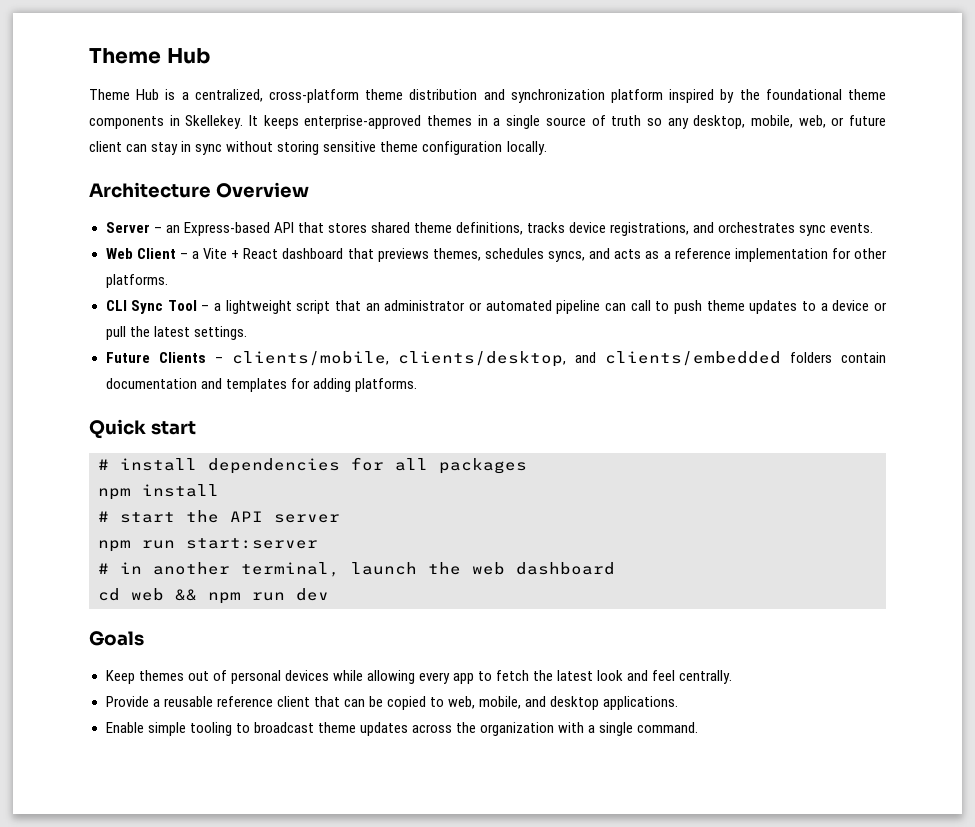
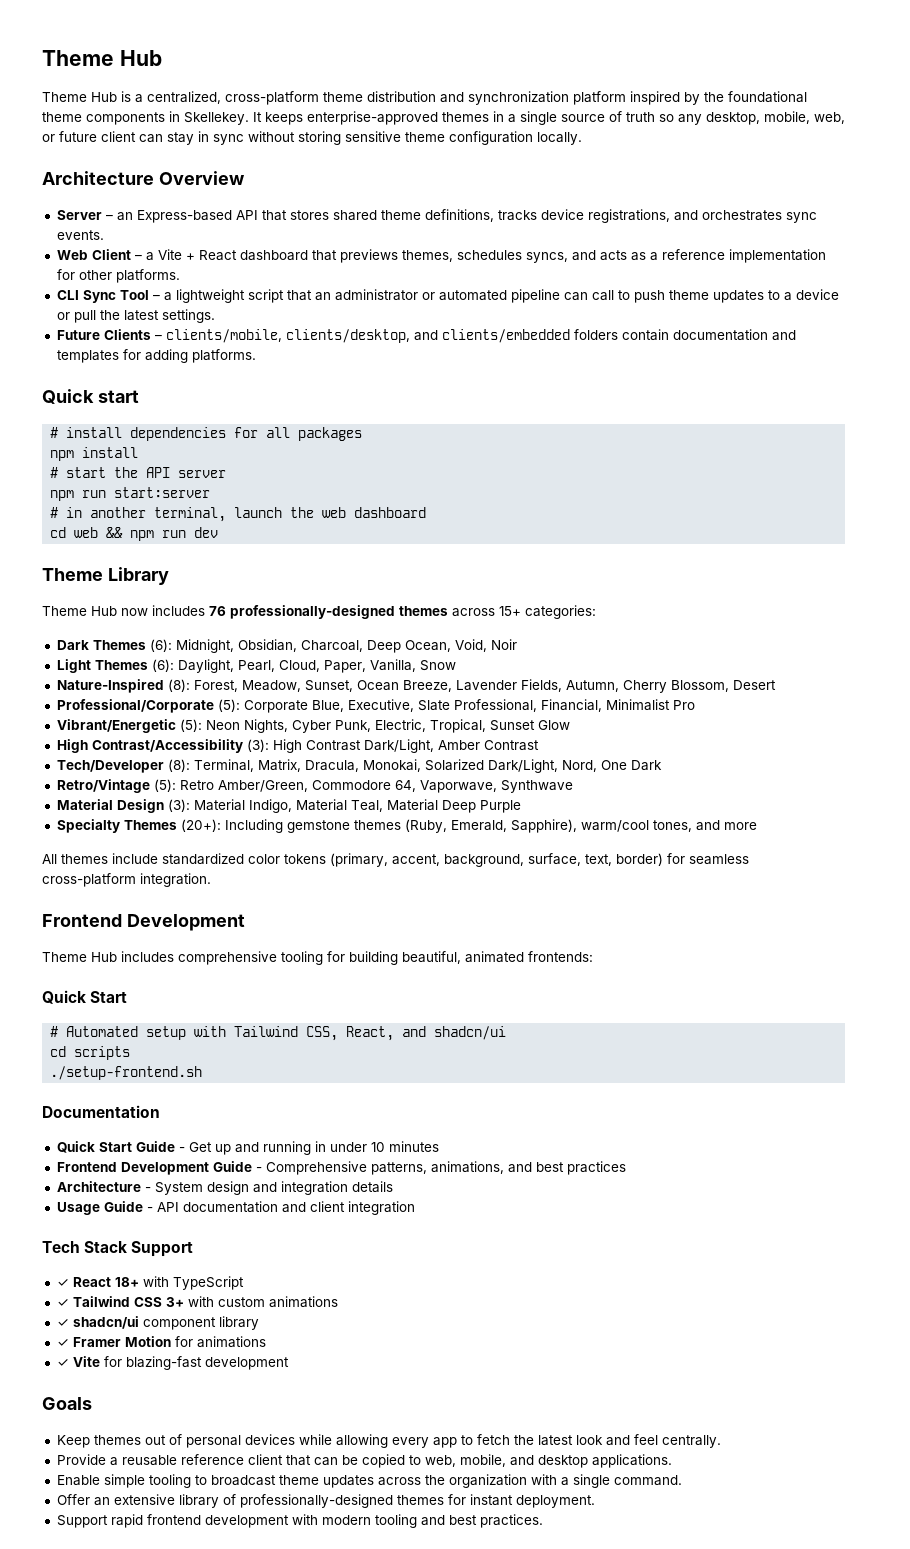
(329, 594) none -> [42,567,169,585] [42,605,596,619] [56,639,517,653] [56,659,456,673] [56,679,776,693] [56,699,695,713] [56,719,570,733] [56,739,539,753] [56,759,662,773] [56,779,573,793] [56,799,521,813] [56,819,757,833] [42,853,749,867] [42,873,211,887] [42,914,245,931] [42,951,593,965] [42,990,128,1004] [50,1026,507,1041] [50,1046,131,1060] [50,1066,203,1080] [42,1105,160,1118] [56,1141,439,1155] [56,1161,626,1175] [56,1181,393,1195] [56,1201,415,1215] [42,1241,194,1257] [56,1276,244,1290] [56,1296,338,1308] [56,1316,259,1330] [56,1336,266,1348] [56,1356,289,1370] // Theme Library // Theme Hub now includes 76 professionally-designed themes across 15+ categories: // Dark Themes (6): Midnight, Obsidian, Charcoal, Deep Ocean, Void, Noir // Light Themes (6): Daylight, Pearl, Cloud, Paper, Vanilla, Snow // Nature-Inspired (8): Forest, Meadow, Sunset, Ocean Breeze, Lavender Fields, Autumn, Cherry Blossom, Desert // Professional/Corporate (5): Corporate Blue, Executive, Slate Professional, Financial, Minimalist Pro // Vibrant/Energetic (5): Neon Nights, Cyber Punk, Electric, Tropical, Sunset Glow // High Contrast/Accessibility (3): High Contrast Dark/Light, Amber Contrast // Tech/Developer (8): Terminal, Matrix, Dracula, Monokai, Solarized Dark/Light, Nord, One Dark // Retro/Vintage (5): Retro Amber/Green, Commodore 64, Vaporwave, Synthwave // Material Design (3): Material Indigo, Material Teal, Material Deep Purple // Specialty Themes (20+): Including gemstone themes (Ruby, Emerald, Sapphire), warm/cool tones, and more // All themes include standardized color tokens (primary, accent, background, surface, text, border) for seamless cross-platform integration. // Frontend Development // Theme Hub includes comprehensive tooling for building beautiful, animated frontends: // Quick Start // # Automated setup with Tailwind CSS, React, and shadcn/ui // cd scripts // ./setup-frontend.sh // Documentation // Quick Start Guide - Get up and running in under 10 minutes // Frontend Development Guide - Comprehensive patterns, animations, and best practices // Architecture - System design and integration details // Usage Guide - API documentation and client integration // Tech Stack Support // ✓ React 18+ with TypeScript // ✓ Tailwind CSS 3+ with custom animations // ✓ shadcn/ui component library // ✓ Framer Motion for animations // ✓ Vite for blazing-fast development
(699, 727) none -> [56,1494,595,1508] [56,1514,543,1528] // Offer an extensive library of professionally-designed themes for instant deployment. // Support rapid frontend development with modern tooling and best practices.

